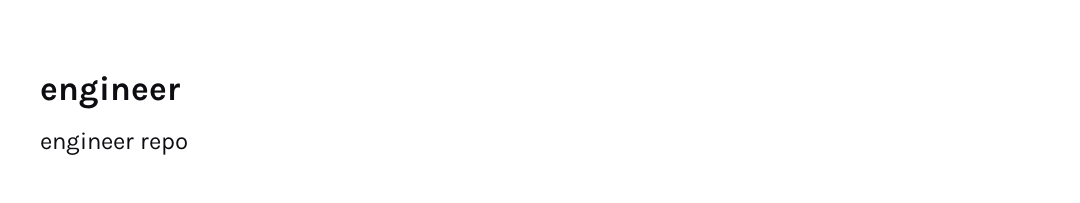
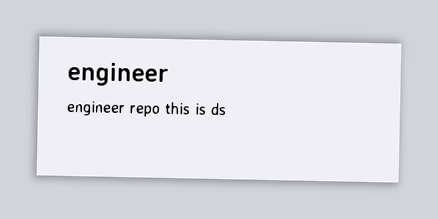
(189, 146) none -> [164,101,227,116] this is ds

